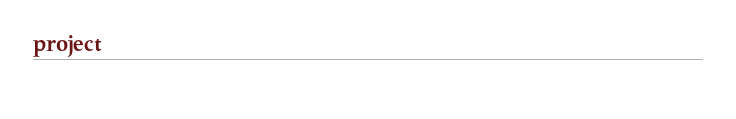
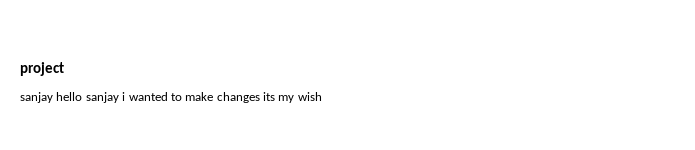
(102, 46) none -> [20,92,322,103] // sanjay hello sanjay i wanted to make changes its my wish

